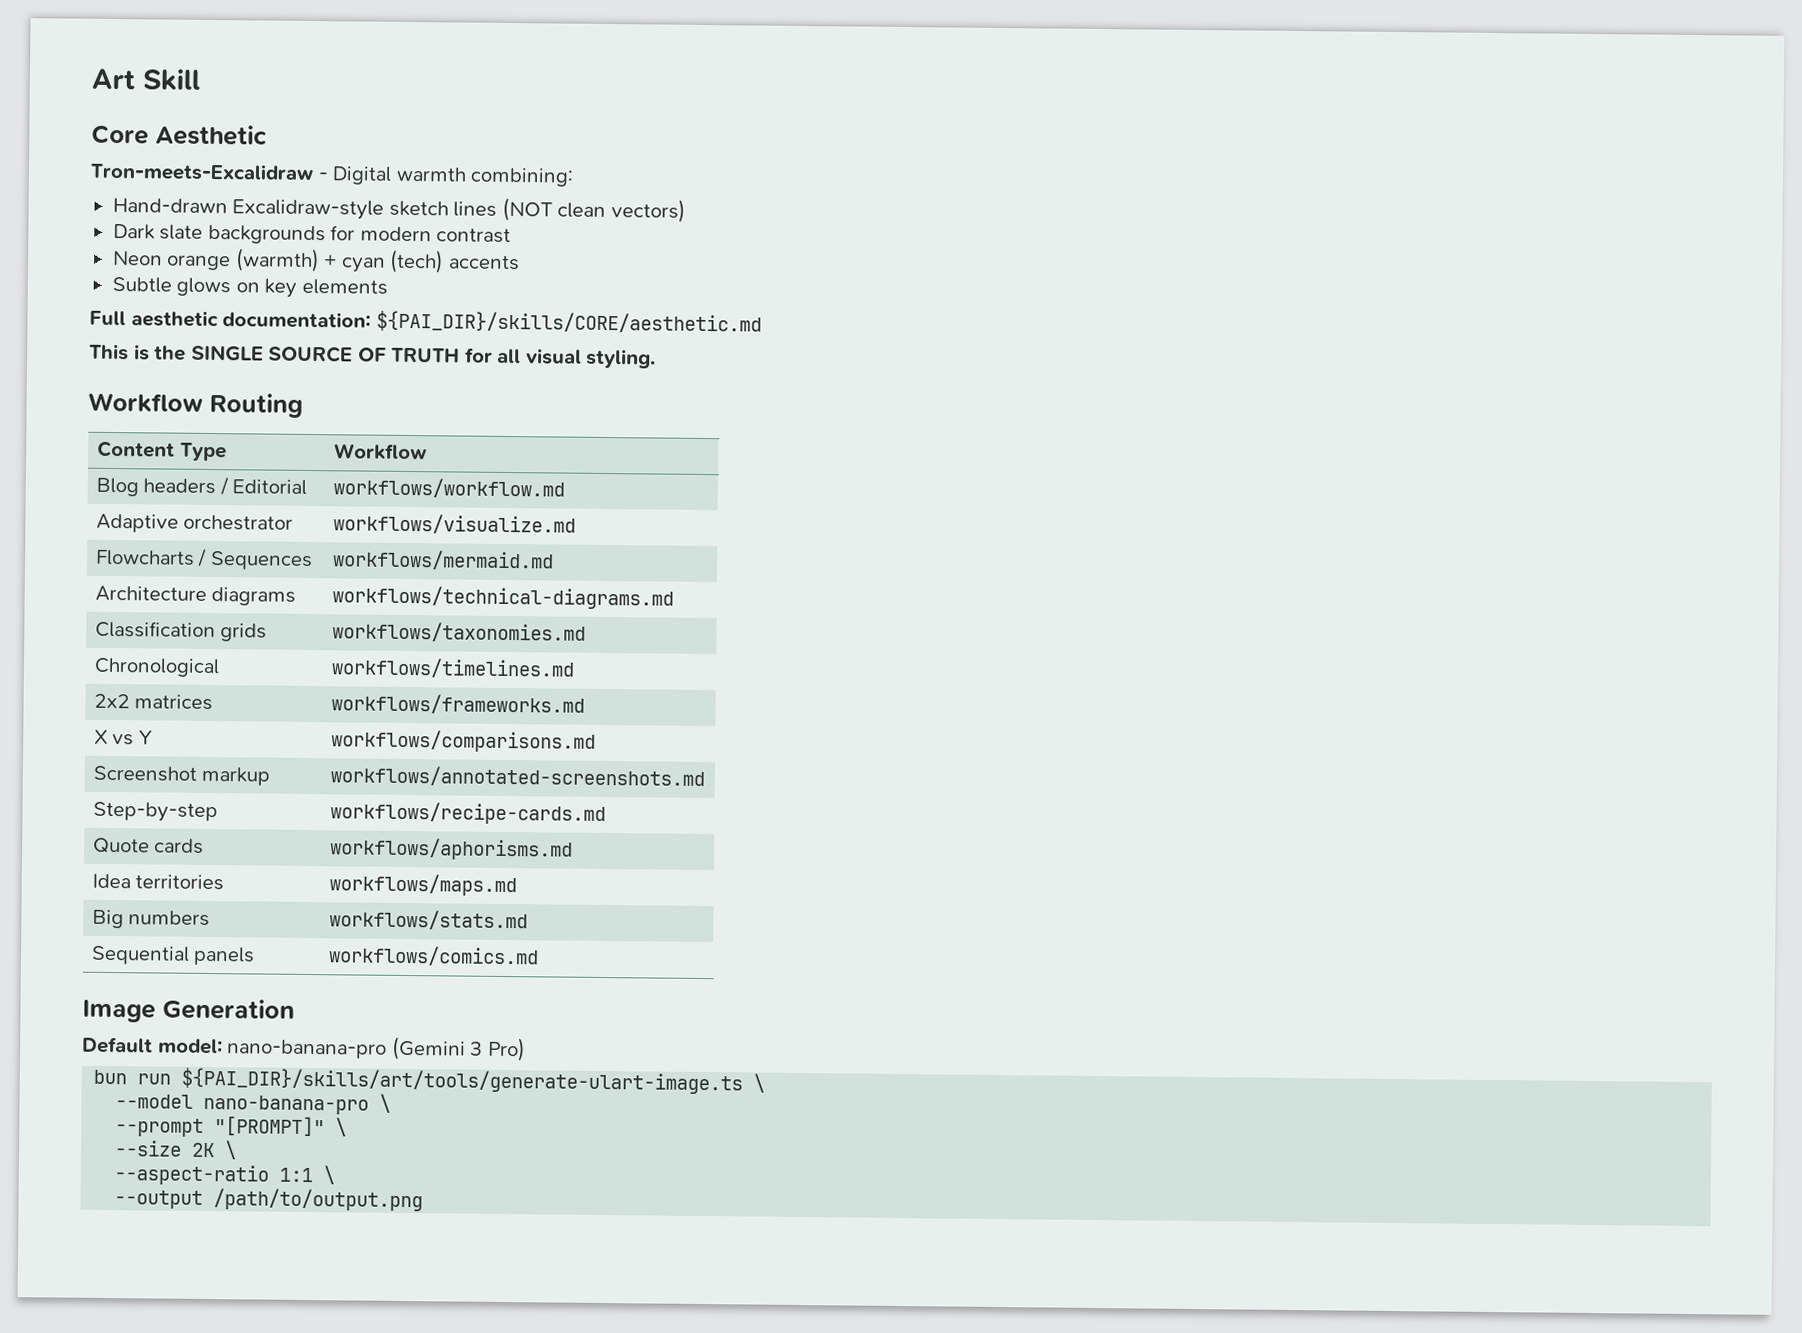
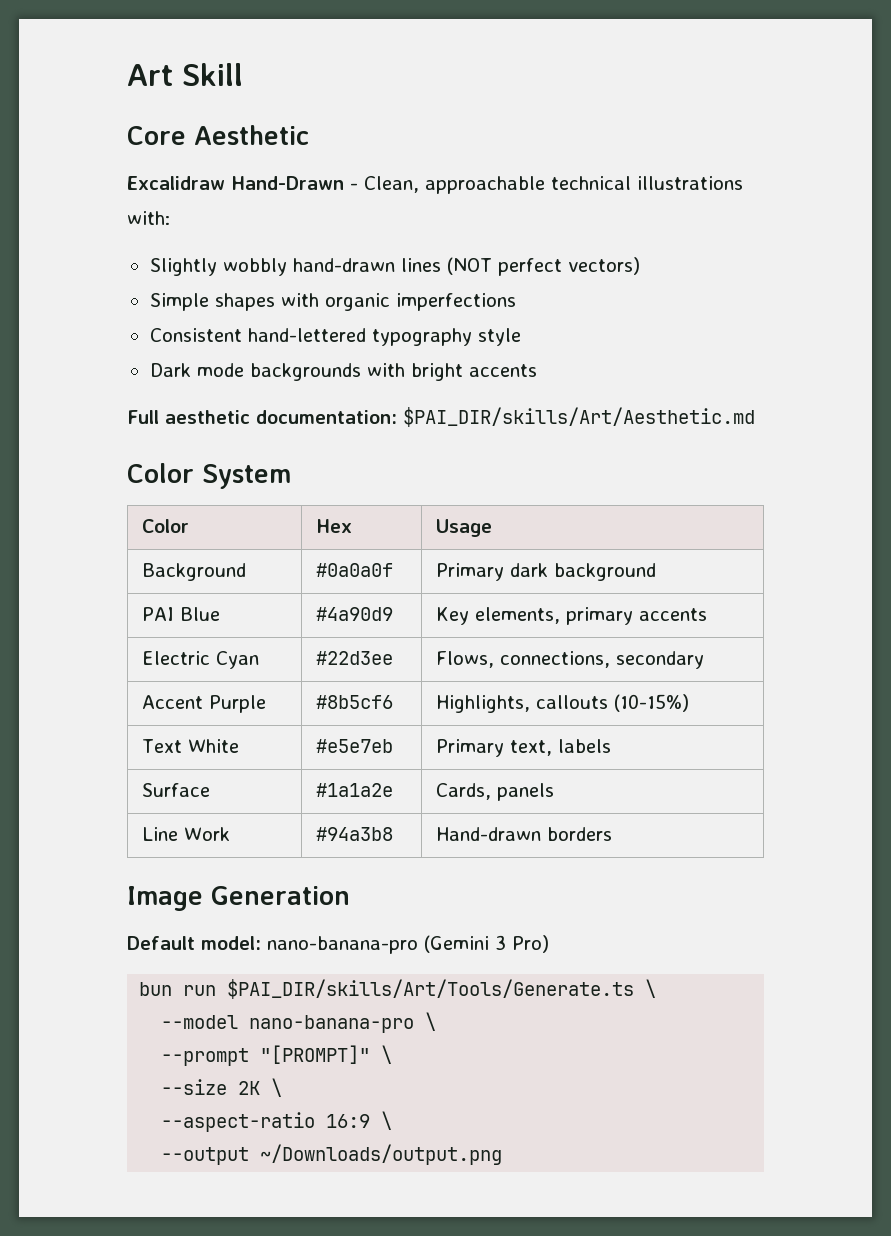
[90,162,575,187] [112,197,449,220] Tron-meets-Excalidraw - Digital warmth combining: // Hand-drawn Excalidraw-style sketch -> [127,176,743,194] [127,211,170,225] [149,258,395,276] Excalidraw Hand-Drawn - Clean, approachable technical illustrations with: // Slightly wobbly hand-drawn
[557,202,607,218] clean -> [497,258,562,276] perfect
[112,223,512,245] [112,248,520,274] [111,276,388,298] [89,310,762,335] [89,343,657,369] [88,392,303,418] [96,440,227,462] [333,443,427,461] [95,477,308,497] [332,477,565,499] [95,513,294,533] [332,513,576,535] [94,548,313,571] [331,549,554,571] [94,585,297,606] [331,585,674,610] [94,620,268,642] [331,621,586,643] [93,657,220,678] [330,657,575,679] [93,693,214,711] [330,693,585,715] [93,729,153,746] [330,729,596,753] [92,765,271,786] [329,765,705,789] [92,801,218,823] [329,801,606,826] [92,837,205,854] [329,837,573,861] [91,873,225,891] [328,873,517,897] [91,909,211,929] [328,909,528,931] [90,945,256,966] [327,945,539,967] Dark slate backgrounds for modern contrast // Neon orange (warmth) + cyan (tech) accents // Subtle glows on key elements // Full aesthetic documentation: ${PAI_DIR}/skills/CORE/aesthetic.md // This is the SINGLE SOURCE OF TRUTH for all visual styling. // Workflow Routing // Content Type | Workflow // Blog headers / Editorial | workflows/workflow.md // Adaptive orchestrator | workflows/visualize.md // Flowcharts / Sequences | workflows/mermaid.md // Architecture diagrams | workflows/technical-diagrams.md // Classification grids | workflows/taxonomies.md // Chronological | workflows/timelines.md // 2x2 matrices | workflows/frameworks.md // X vs Y | workflows/comparisons.md // Screenshot markup | workflows/annotated-screenshots.md // Step-by-step | workflows/recipe-cards.md // Quote cards | workflows/aphorisms.md // Idea territories | workflows/maps.md // Big numbers | workflows/stats.md // Sequential panels | workflows/comics.md -> [149,293,516,311] [149,328,521,346] [149,363,537,381] [127,407,755,427] [127,463,291,489] [141,519,189,533] [315,519,352,533] [435,519,492,537] [141,563,246,581] [315,563,393,577] [435,563,656,581] [141,607,220,621] [315,607,393,621] [435,607,707,625] [141,651,259,669] [315,651,393,665] [435,651,704,669] [141,695,266,713] [315,695,393,709] [435,694,689,713] [141,739,239,753] [315,739,393,753] [435,739,611,757] [141,783,210,797] [315,783,393,797] [435,783,554,801] [141,827,230,841] [315,827,393,841] [435,827,612,841] Simple shapes with organic imperfections // Consistent hand-lettered typography style // Dark mode backgrounds with bright accents // Full aesthetic documentation: $PAI_DIR/skills/Art/Aesthetic.md // Color System // Color | Hex | Usage // Background | #0a0a0f | Primary dark background // PAI Blue | #4a90d9 | Key elements, primary accents // Electric Cyan | #22d3ee | Flows, connections, secondary // Accent Purple | #8b5cf6 | Highlights, callouts (10-15%) // Text White | #e5e7eb | Primary text, labels // Surface | #1a1a2e | Cards, panels // Line Work | #94a3b8 | Hand-drawn borders
[181,1067,744,1095] ${PAI_DIR}/skills/art/tools/generate-ulart-image.ts -> [227,979,635,999] $PAI_DIR/skills/Art/Tools/Generate.ts
[279,1167,314,1183] 1:1 -> [326,1114,371,1128] 16:9
[213,1188,424,1212] /path/to/output.png -> [260,1144,503,1165] ~/Downloads/output.png

